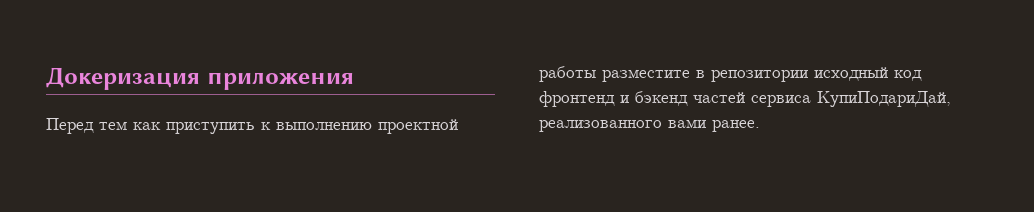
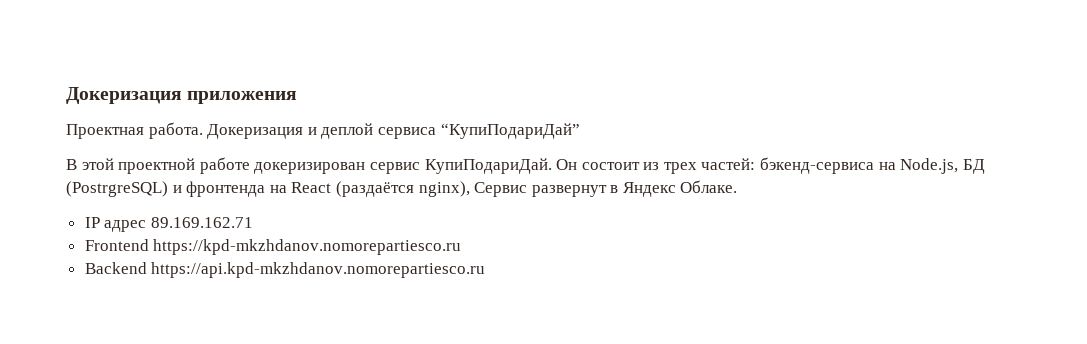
[46,118,458,134] [539,66,922,82] [539,91,951,107] [539,119,760,132] Перед тем как приступить к выполнению проектной работы разместите в репозитории исходный код фронтенд и бэкенд частей сервиса КупиПодариДай, реализованного вами ранее. -> [66,122,580,139] [66,157,985,174] [66,180,738,197] [84,217,253,232] [84,239,462,255] [84,262,486,278] Проектная работа. Докеризация и деплой сервиса “КупиПодариДай” // В этой проектной работе докеризирован сервис КупиПодариДай. Он состоит из трех частей: бэкенд-сервиса на Node.js, БД (PostrgreSQL) и фронтенда на React (раздаётся nginx), Сервис развернут в Яндекс Облаке. // IP адрес 89.169.162.71 // Frontend https://kpd-mkzhdanov.nomorepartiesco.ru // Backend https://api.kpd-mkzhdanov.nomorepartiesco.ru

